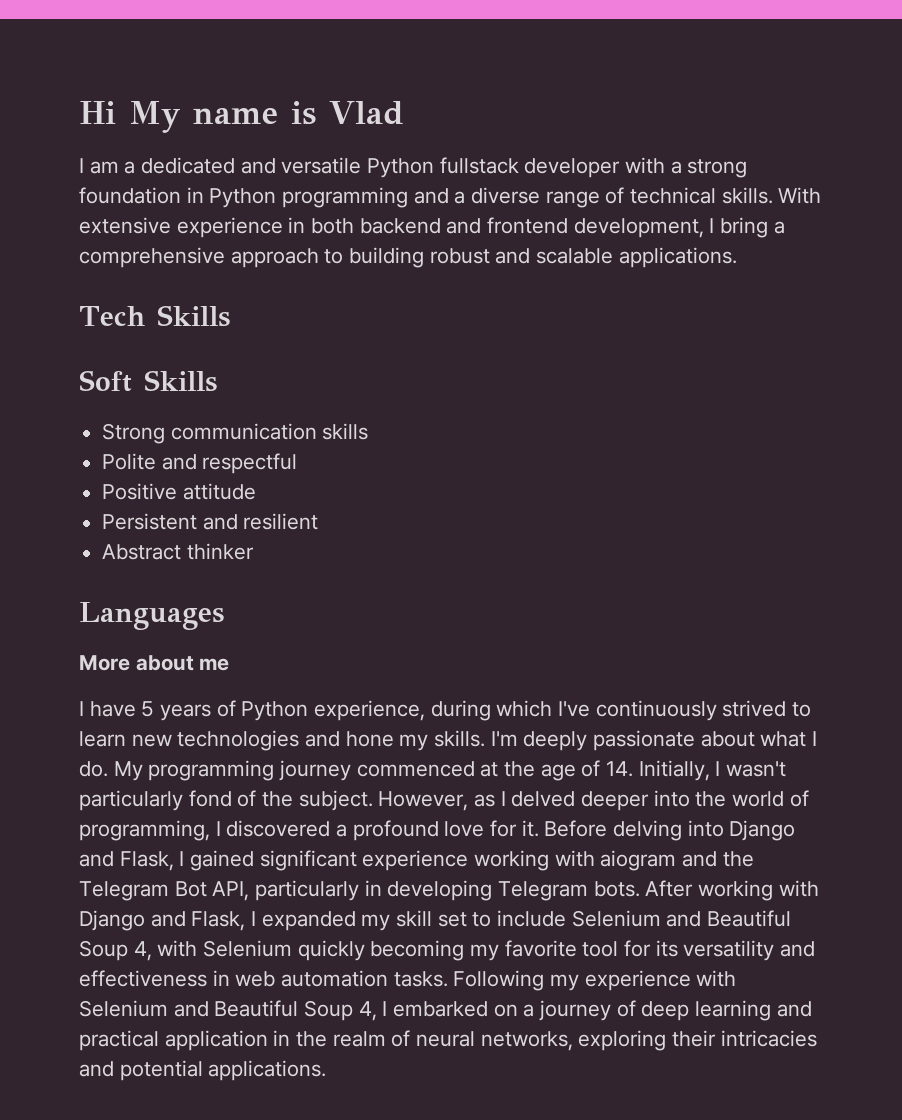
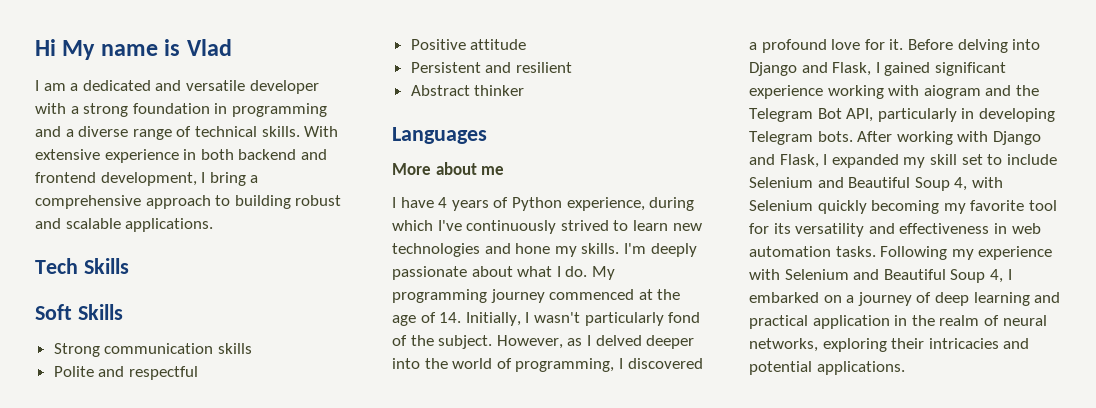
[367,157,519,178] Python fullstack -> (245, 85) none
[209,188,277,208] Python -> (228, 108) none
[141,701,155,717] 5 -> [438,197,448,208] 4

